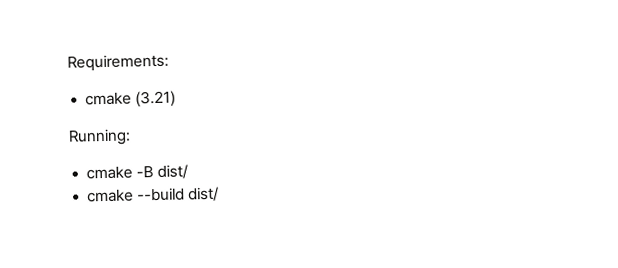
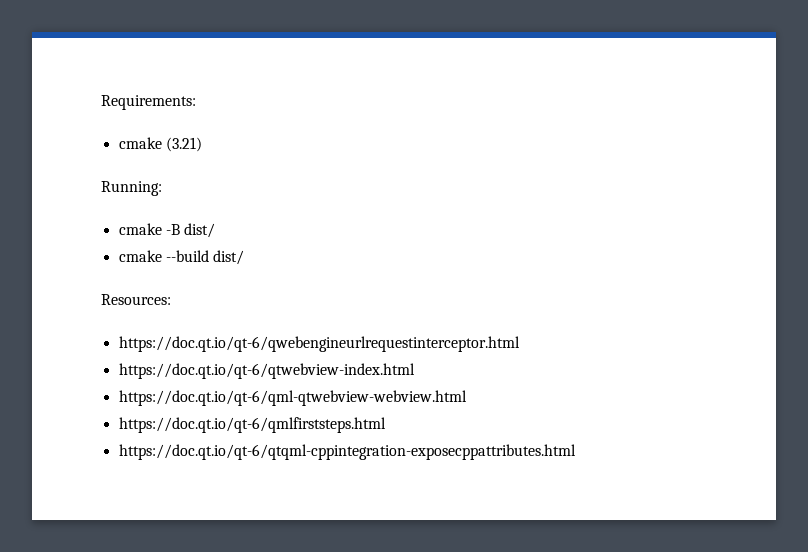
(220, 194) none -> [101,294,171,305] [118,336,520,352] [118,363,415,379] [118,390,467,406] [118,417,386,433] [118,444,576,460] // Resources: // https://doc.qt.io/qt-6/qwebengineurlrequestinterceptor.html // https://doc.qt.io/qt-6/qtwebview-index.html // https://doc.qt.io/qt-6/qml-qtwebview-webview.html // https://doc.qt.io/qt-6/qmlfirststeps.html // https://doc.qt.io/qt-6/qtqml-cppintegration-exposecppattributes.html

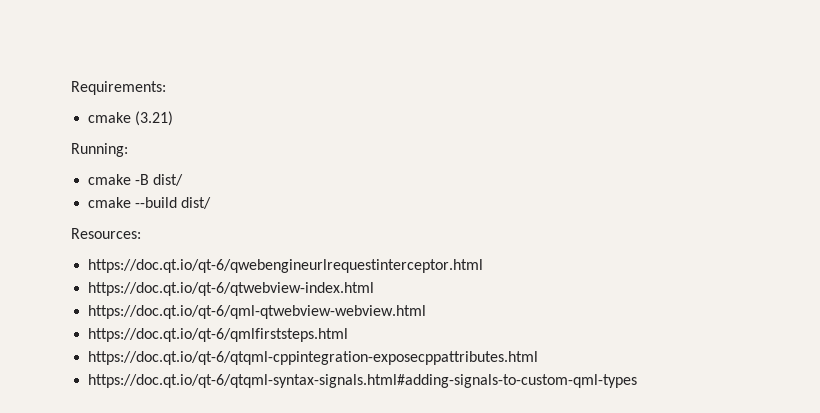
(576, 452) none -> [88,374,638,388] // https://doc.qt.io/qt-6/qtqml-syntax-signals.html#adding-signals-to-custom-qml-types

